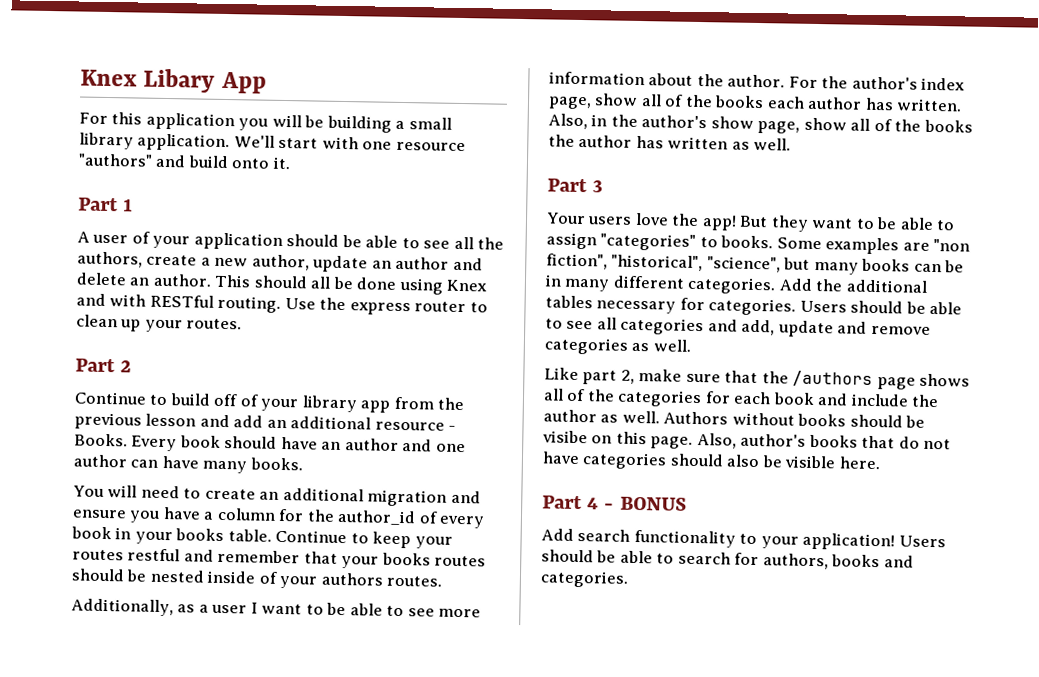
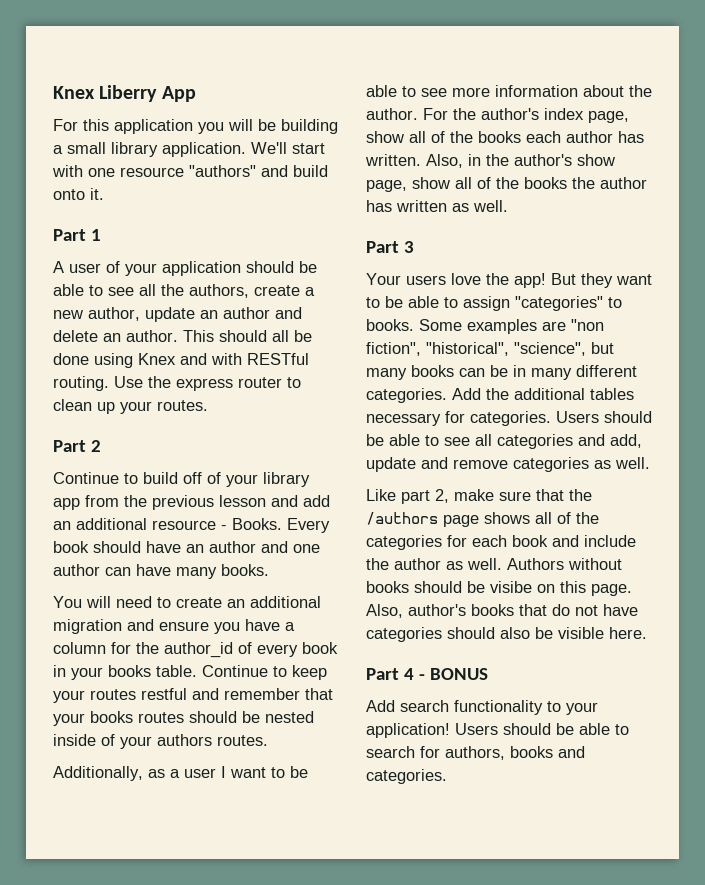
[80,68,216,93] Knex Libary -> [53,85,158,102] Knex Liberry

